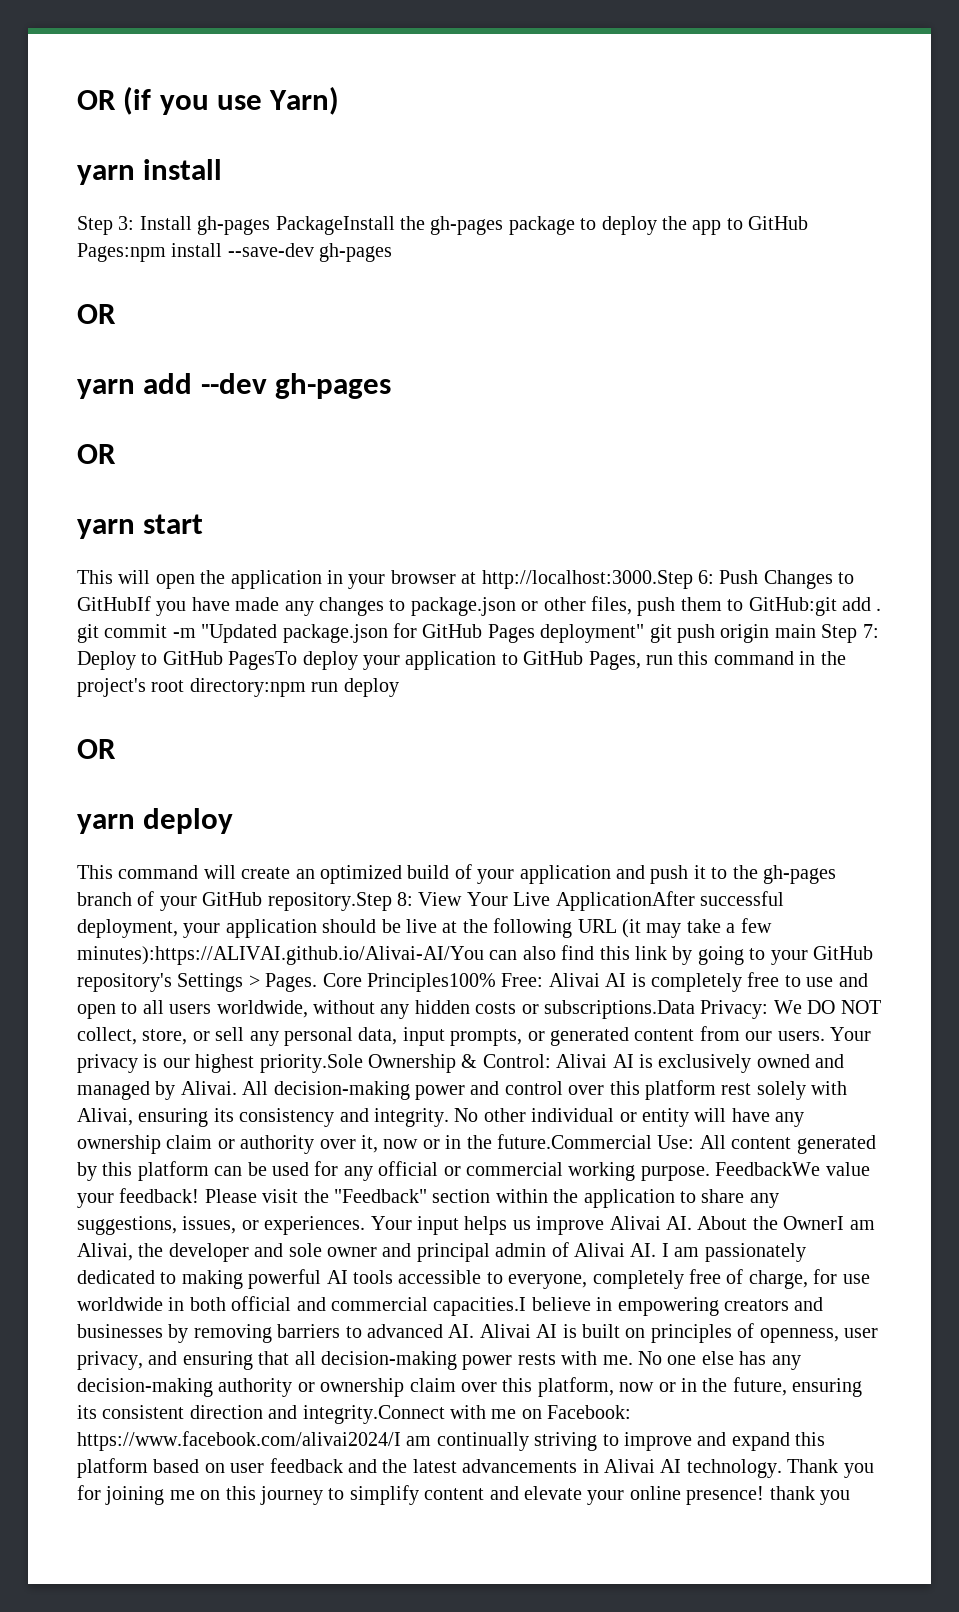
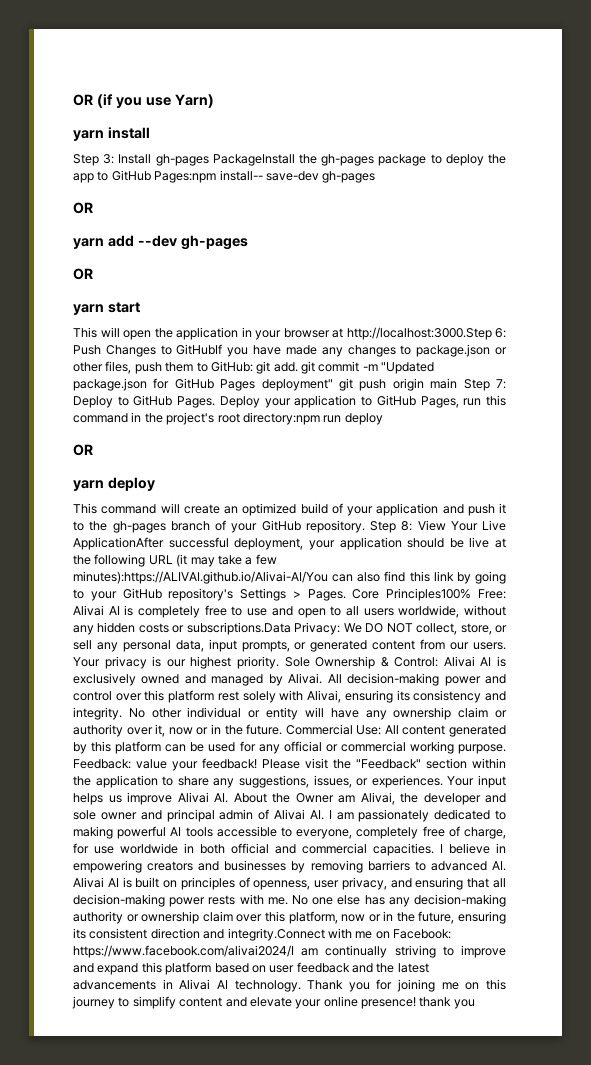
[171,243,314,257] install --save-dev -> [219,170,319,181] install-- save-dev
[748,597,882,616] GitHub:git add . -> [210,361,298,374] GitHub: git add.
[228,651,358,670] PagesTo deploy -> [177,396,260,408] Pages. Deploy
[267,892,392,911] repository.Step -> [305,520,396,533] repository. Step
[259,1054,363,1073] priority.Sole -> [236,656,310,669] priority. Sole
[496,1134,652,1149] future.Commercial -> [246,724,353,735] future. Commercial
[715,1162,821,1176] FeedbackWe -> [73,759,131,769] Feedback:
[783,1216,845,1230] OwnerI -> [295,793,334,803] Owner
[433,1297,527,1316] capacities.I -> [373,843,443,856] capacities. I

